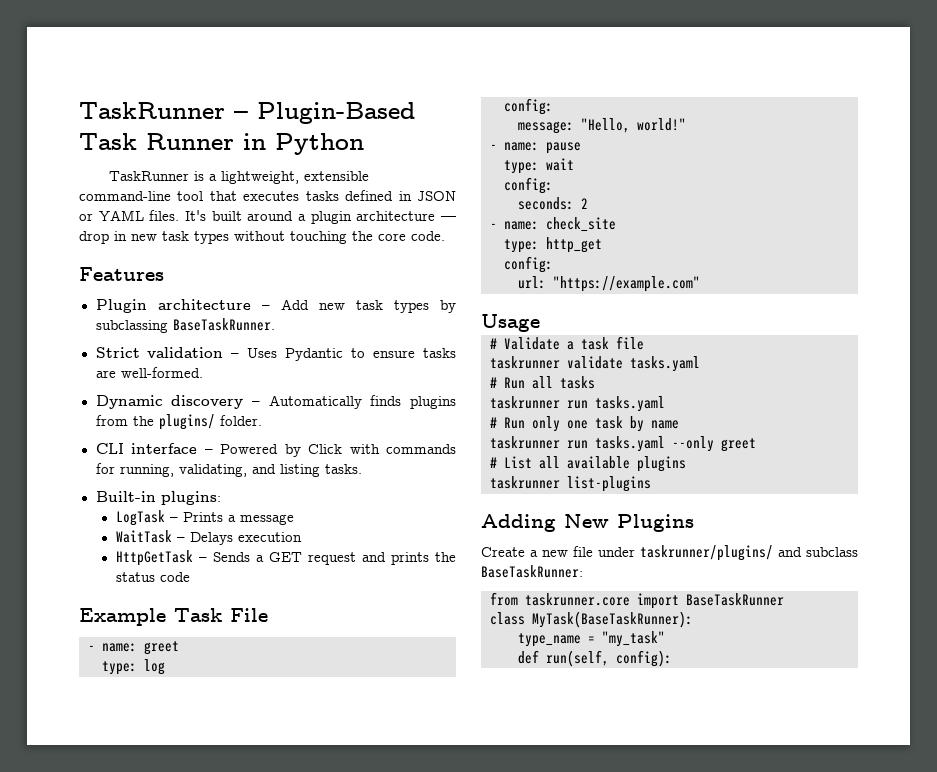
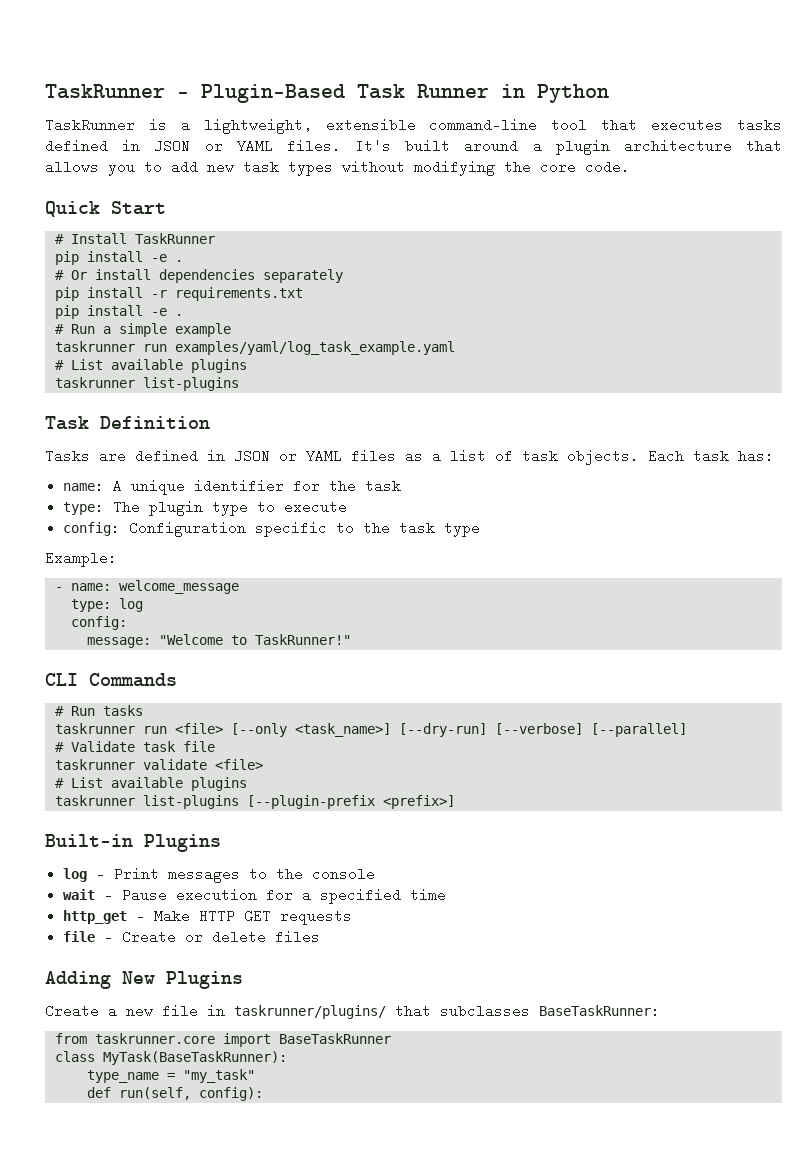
[441,216,456,221] [79,231,127,244] — drop in -> [746,139,782,153] [45,160,198,176] that allows you to add
[290,231,347,244] touching -> [414,160,495,176] modifying
[79,267,164,281] [95,299,456,313] [95,318,275,333] [95,347,456,361] [95,367,203,378] [95,395,456,409] [95,414,262,430] [95,443,456,457] [95,463,362,477] [95,491,221,505] [115,510,294,526] [115,530,302,545] [115,550,457,566] [115,572,190,582] [79,608,268,626] [88,641,179,655] Features // Plugin architecture – Add new task types by subclassing BaseTaskRunner. // Strict validation – Uses Pydantic to ensure tasks are well-formed. // Dynamic discovery – Automatically finds plugins from the plugins/ folder. // CLI interface – Powered by Click with commands for running, validating, and listing tasks. // Built-in plugins: // LogTask – Prints a message // WaitTask – Delays execution // HttpGetTask – Sends a GET request and prints the status code // Example Task File // - name: greet -> [45,201,166,217] [54,233,215,244] [54,251,183,265] [54,269,343,283] [54,287,303,301] [54,305,183,319] [54,323,231,337] [54,341,455,355] [54,359,247,373] [54,377,239,391] [45,416,210,430] [45,449,774,465] [63,479,402,495] [63,500,348,516] [63,521,481,537] [45,551,117,567] [54,580,239,594] Quick Start // # Install TaskRunner // pip install -e . // # Or install dependencies separately // pip install -r requirements.txt // pip install -e . // # Run a simple example // taskrunner run examples/yaml/log_task_example.yaml // # List available plugins // taskrunner list-plugins // Task Definition // Tasks are defined in JSON or YAML files as a list of task objects. Each task has: // name: A unique identifier for the task // type: The plugin type to execute // config: Configuration specific to the task type // Example: // - name: welcome_message
[581,118,686,133] [490,142,581,154] [504,158,574,174] [504,177,553,194] [518,197,588,210] [490,217,616,232] [504,237,602,253] [504,256,553,273] [518,276,700,292] [481,314,540,332] "Hello, world!" // - name: pause // type: wait // config: // seconds: 2 // - name: check_site // type: http_get // config: // url: "https://example.com" // Usage -> [158,634,351,645] [45,673,177,687] [54,705,143,716] [54,723,687,737] "Welcome to TaskRunner!" // CLI Commands // # Run tasks // taskrunner run <file> [--only <task_name>] [--dry-run] [--verbose] [--parallel]
[567,341,574,350] a -> (135, 746) none
[630,356,700,372] [490,376,595,389] [490,396,665,412] [490,416,679,432] [490,436,756,452] [490,456,686,472] [490,476,651,492] tasks.yaml // # Run all tasks // taskrunner run tasks.yaml // # Run only one task by name // taskrunner run tasks.yaml --only greet // # List all available plugins // taskrunner list-plugins -> [214,759,263,770] [54,777,247,791] [54,795,455,809] [45,834,221,852] [63,867,376,883] [63,888,447,904] [63,909,353,925] [63,930,321,944] <file> // # List available plugins // taskrunner list-plugins [--plugin-prefix <prefix>] // Built-in Plugins // log - Print messages to the console // wait - Pause execution for a specified time // http_get - Make HTTP GET requests // file - Create or delete files
[598,545,858,561] under taskrunner/plugins/ and subclass -> [207,1004,530,1019] in taskrunner/plugins/ that subclasses

